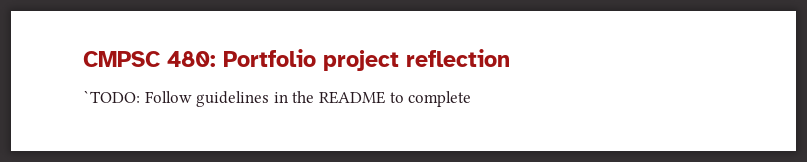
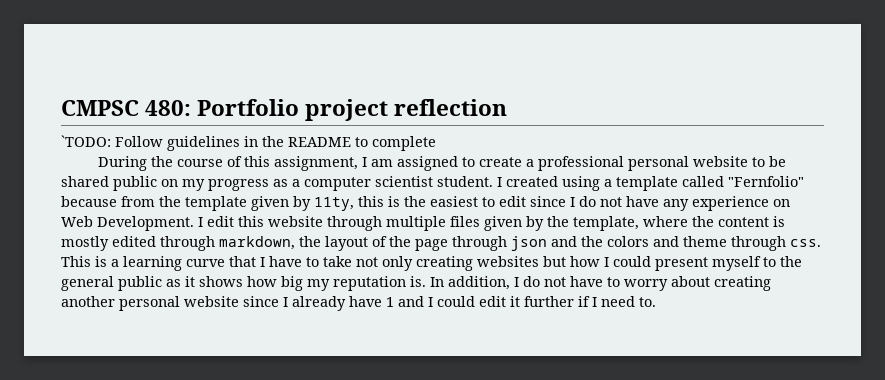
(472, 99) none -> [98,156,787,171] [61,176,804,191] [61,196,790,211] [61,216,785,231] [61,236,821,251] [61,256,802,271] [61,276,771,291] [61,296,656,311] // During the course of this assignment, I am assigned to create a professional personal website to be shared public on my progress as a computer scientist student. I created using a template called "Fernfolio" because from the template given by 11ty, this is the easiest to edit since I do not have any experience on Web Development. I edit this website through multiple files given by the template, where the content is mostly edited through markdown, the layout of the page through json and the colors and theme through css. This is a learning curve that I have to take not only creating websites but how I could present myself to the general public as it shows how big my reputation is. In addition, I do not have to worry about creating another personal website since I already have 1 and I could edit it further if I need to.

